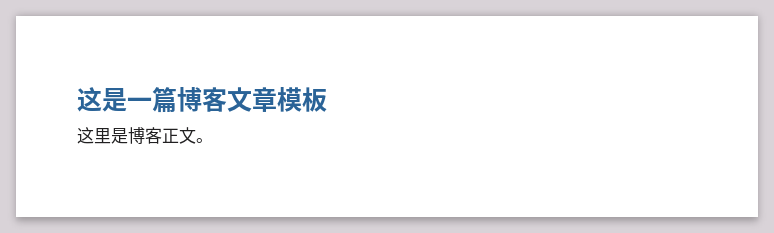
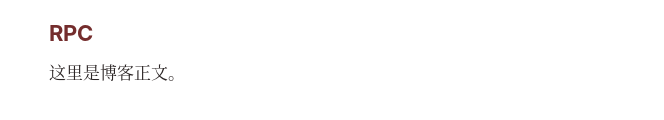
[77,87,327,113] 这是一篇博客文章模板 -> [49,25,93,41] RPC

